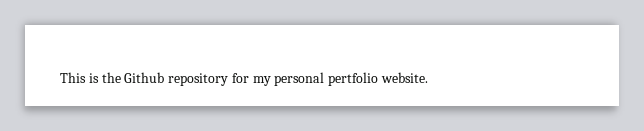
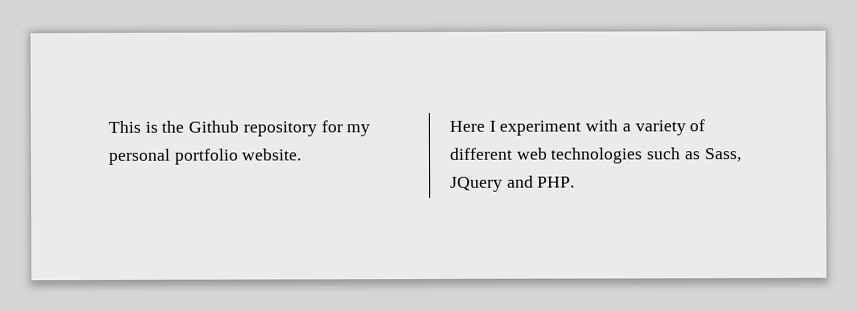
[328,72,379,86] pertfolio -> [173,148,239,165] portfolio
(429, 77) none -> [449,119,706,136] [449,147,742,164] [450,175,576,192] // Here I experiment with a variety of different web technologies such as Sass, JQuery and PHP.

